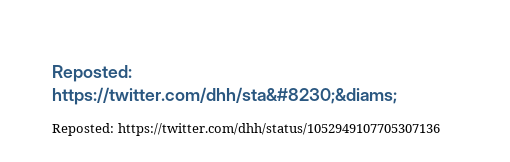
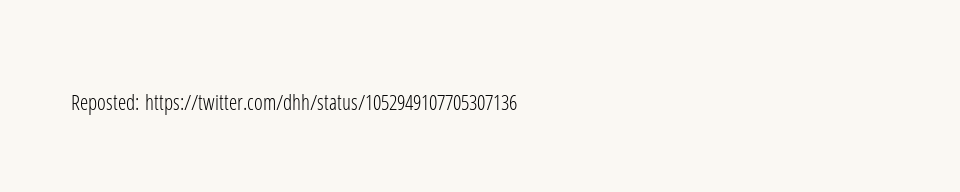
[52,65,132,82] [52,87,397,105] [52,123,114,136] Reposted: https://twitter.com/dhh/sta&#8230;&diams; // Reposted: -> [71,94,139,115] Reposted:

